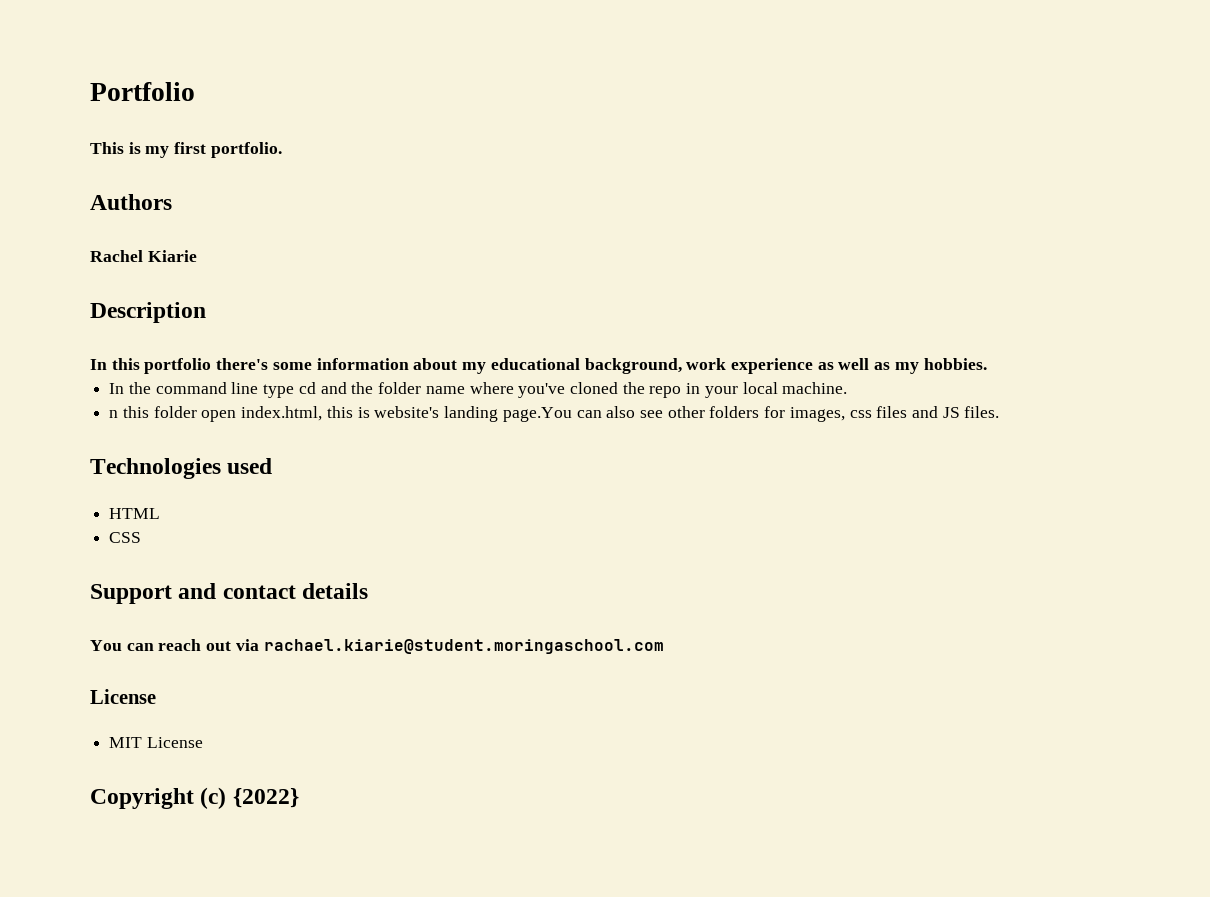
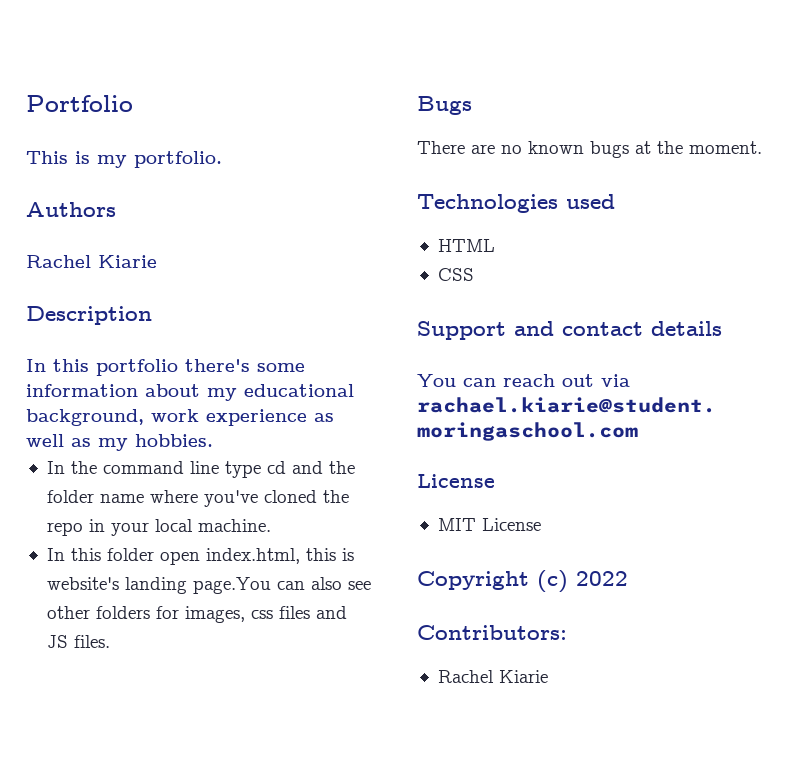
[174,142,207,154] first -> (127, 161) none
[109,410,119,418] n -> [46,548,65,561] In
(1000, 412) none -> [417,96,472,115] [417,141,762,158] // Bugs // There are no known bugs at the moment.
[232,788,299,808] {2022} -> [576,571,628,586] [417,625,567,640] [437,670,548,683] 2022 // Contributors: // Rachel Kiarie

